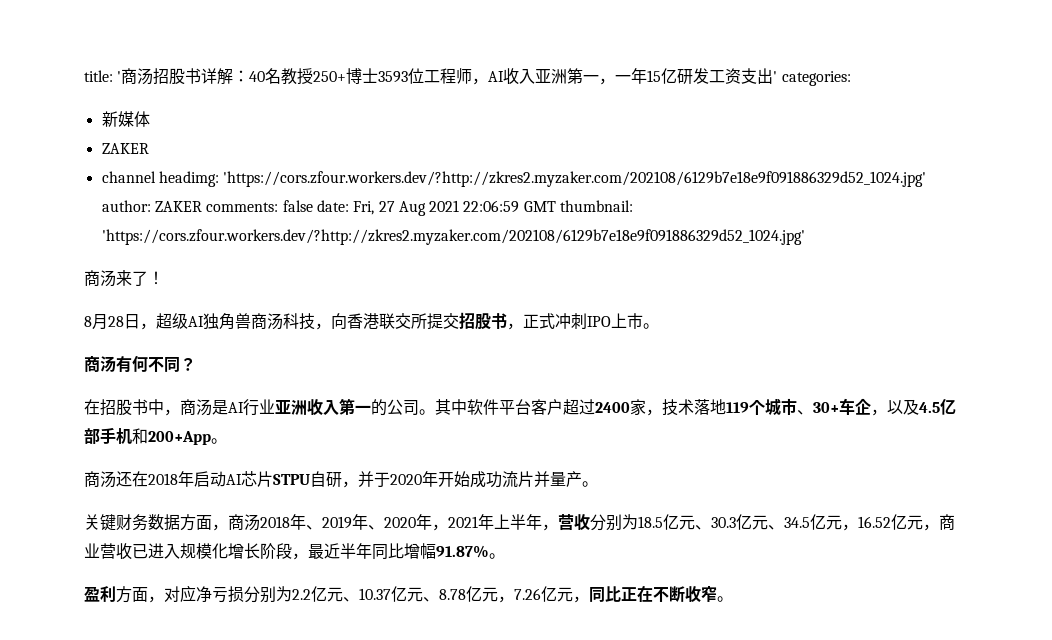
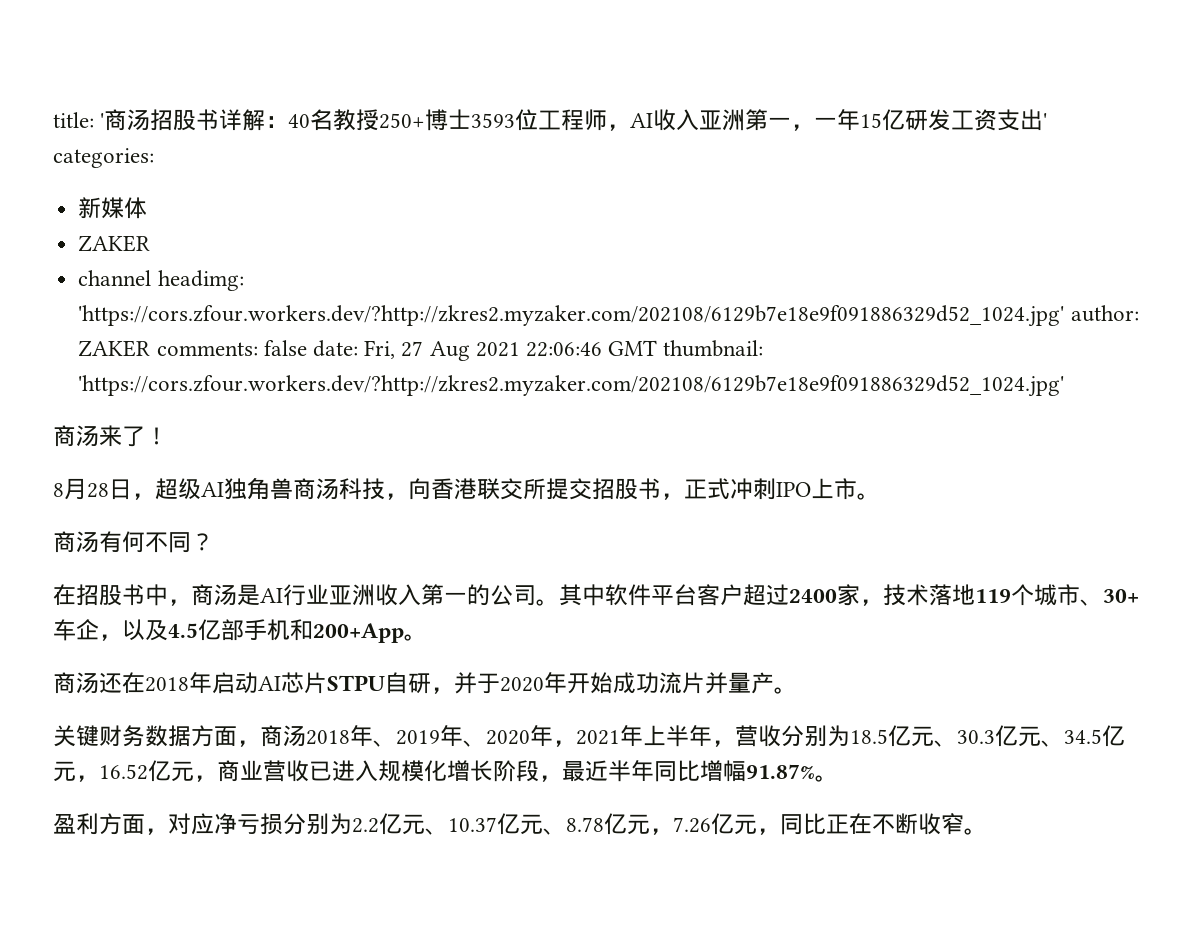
[463,200,520,213] 22:06:59 -> [525,342,602,357] 22:06:46

